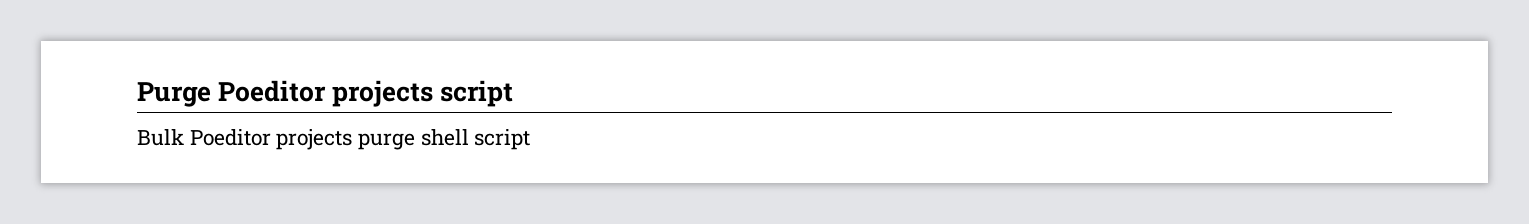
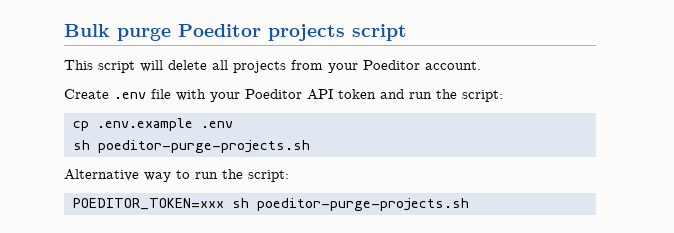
[137,82,211,107] Purge -> [64,24,171,41] Bulk purge
[137,129,531,150] Bulk Poeditor projects purge shell script -> [64,60,481,73] [64,89,503,102] [72,118,233,131] [72,140,310,153] [64,169,289,182] [72,198,469,211] This script will delete all projects from your Poeditor account. // Create .env file with your Poeditor API token and run the script: // cp .env.example .env // sh poeditor-purge-projects.sh // Alternative way to run the script: // POEDITOR_TOKEN=xxx sh poeditor-purge-projects.sh

